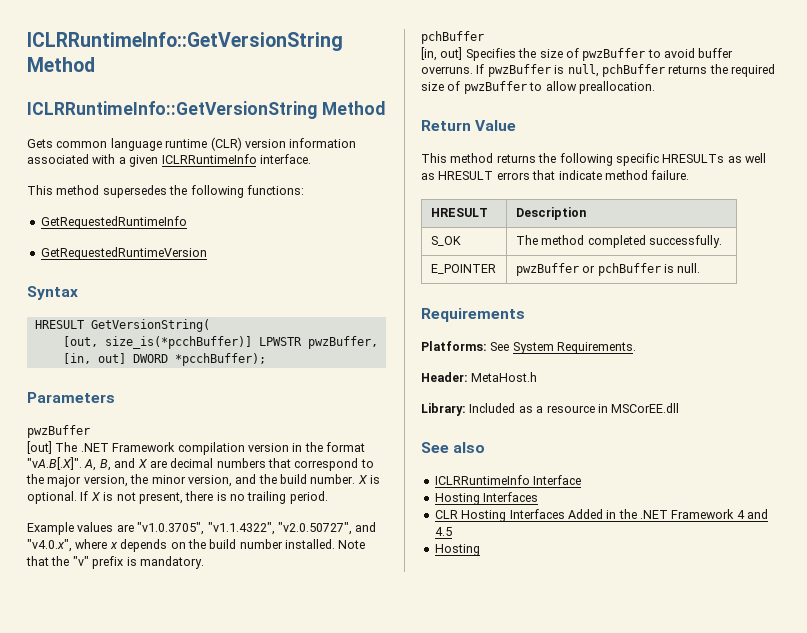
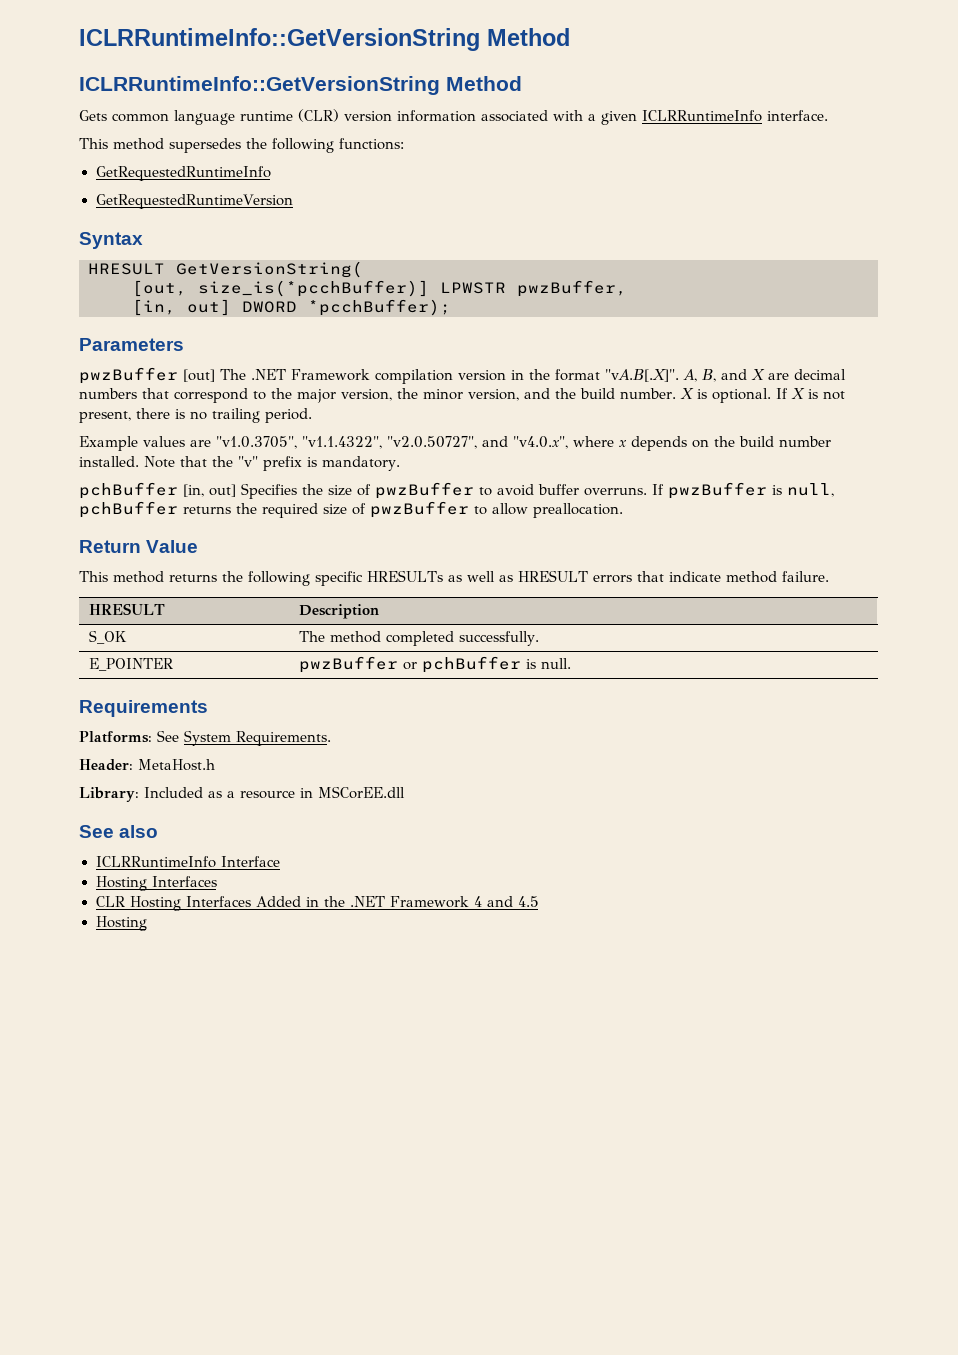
(90, 431) // -> (178, 375) none
(484, 37) // -> (178, 490) none

